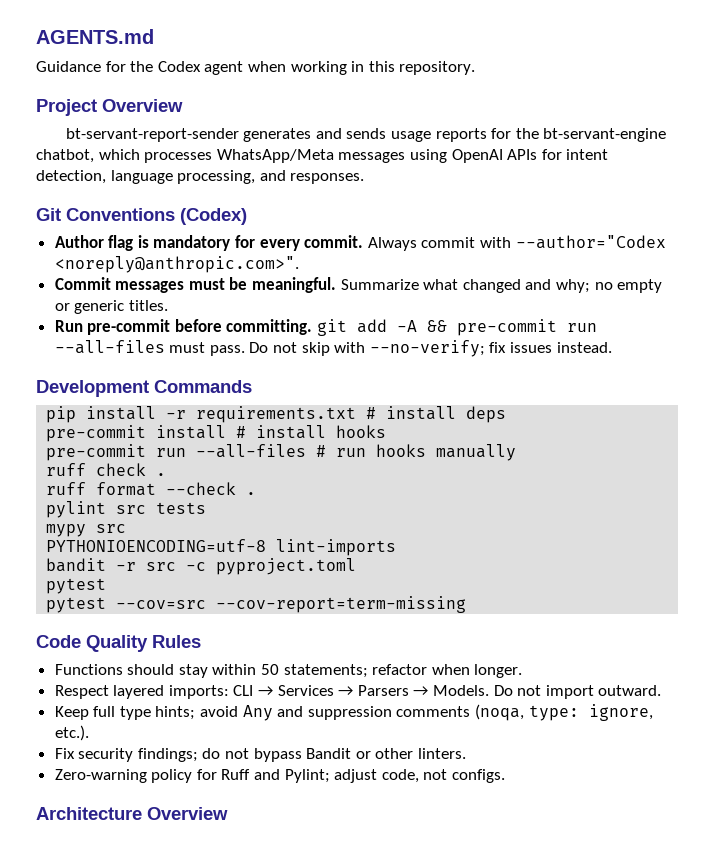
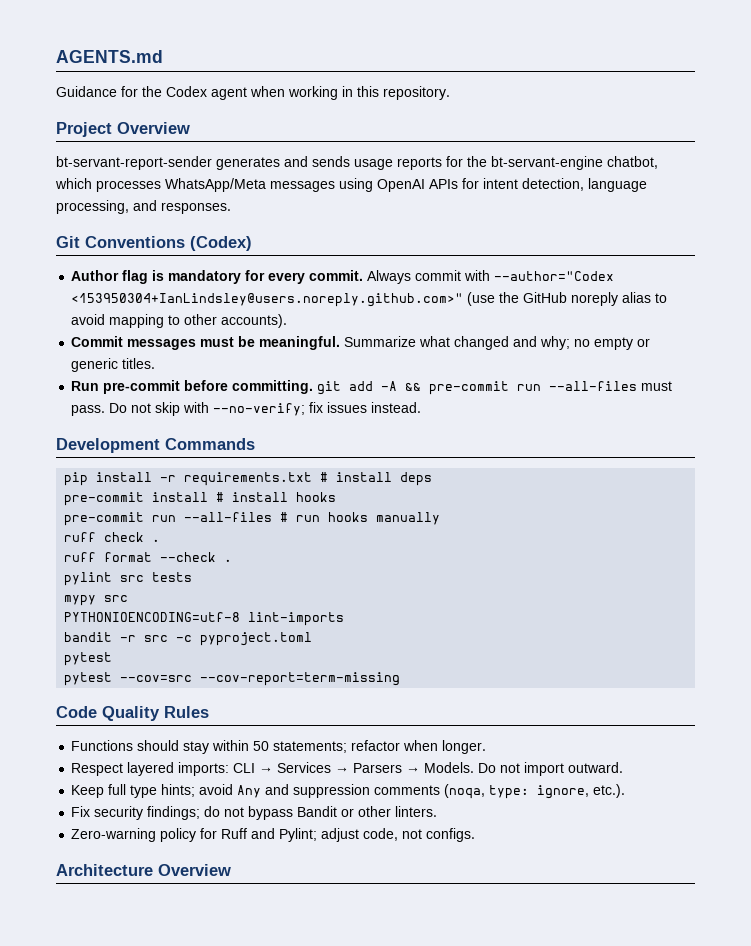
[54,256,299,273] <noreply@anthropic.com>". -> [71,292,668,307] [71,314,288,328] <153950304+IanLindsley@users.noreply.github.com>" (use the GitHub noreply alias to avoid mapping to other accounts).

